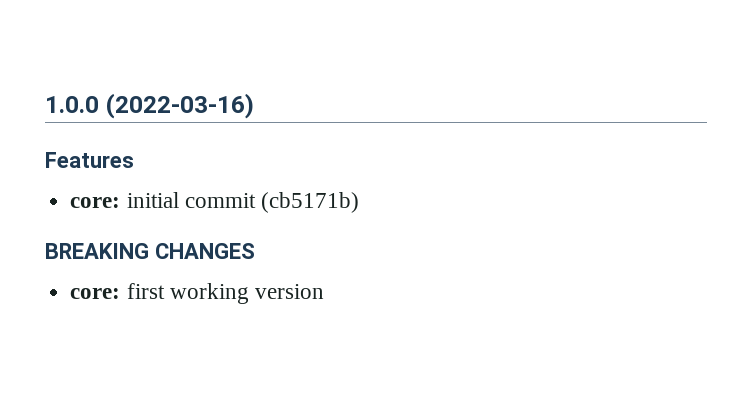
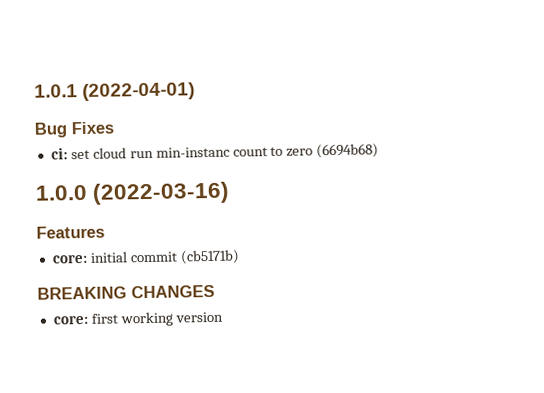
(45, 104) none -> [34,82,196,101] [34,121,114,138] [50,143,380,160] 1.0.1 (2022-04-01) // Bug Fixes // ci: set cloud run min-instanc count to zero (6694b68) //

